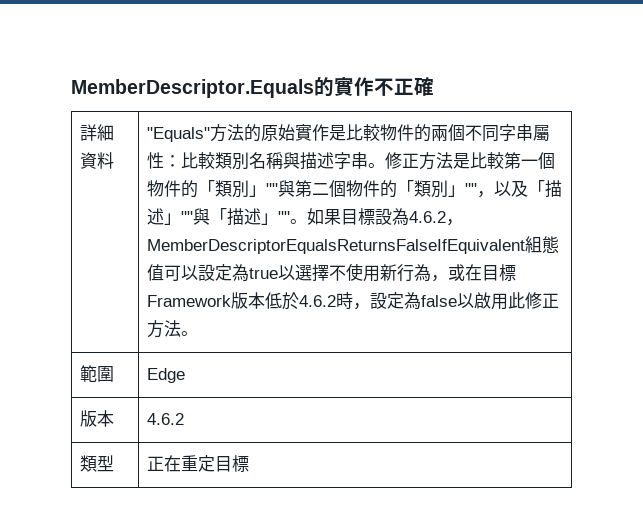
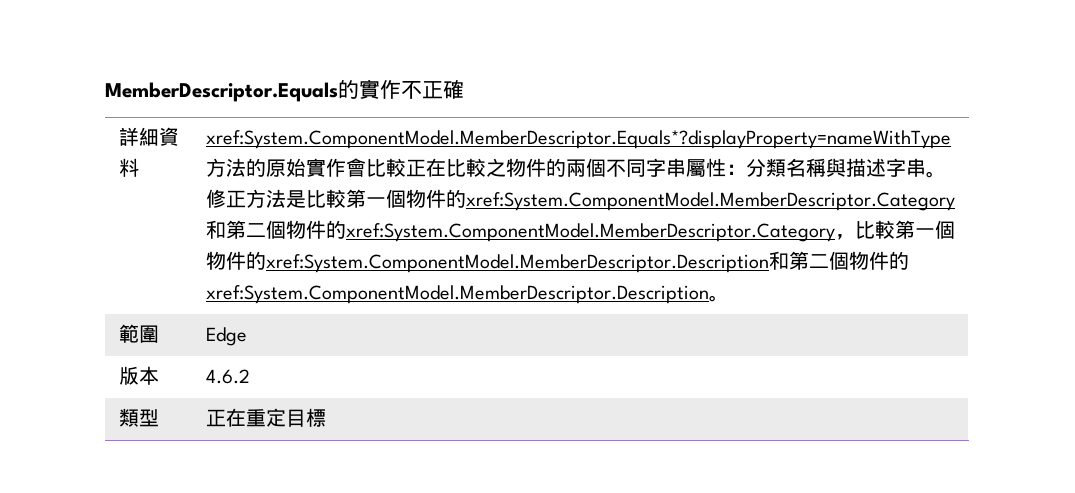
[147,127,211,142] "Equals" -> [205,130,951,149] xref:System.ComponentModel.MemberDescriptor.Equals*?displayProperty=nameWithType
[329,124,381,141] 是比較 -> [345,158,506,177] 會比較正在比較之
[181,152,250,170] 比較類別 -> [745,158,786,177] 分類
[198,180,563,198] [147,208,464,226] [147,236,560,254] [147,263,517,282] [147,292,560,310] [147,320,182,338] 「類別」""與第二個物件的「類別」""，以及「描述」""與「描述」""。如果目標設為4.6.2，MemberDescriptorEqualsReturnsFalseIfEquivalent組態值可以設定為true以選擇不使用新行為，或在目標Framework版本低於4.6.2時，設定為false以啟用此修正方法 -> [465,192,955,211] [205,220,955,242] [205,251,909,273] [205,285,709,304] xref:System.ComponentModel.MemberDescriptor.Category和第二個物件的xref:System.ComponentModel.MemberDescriptor.Category，比較第一個物件的xref:System.ComponentModel.MemberDescriptor.Description和第二個物件的xref:System.ComponentModel.MemberDescriptor.Description

